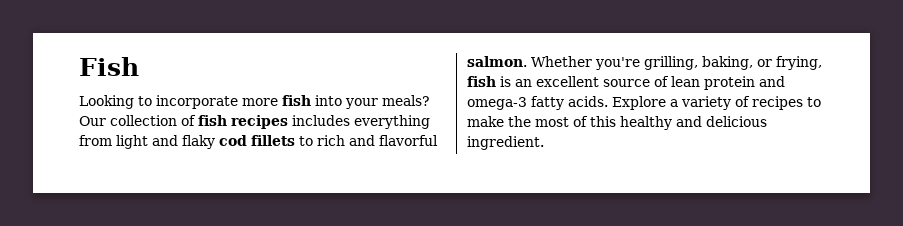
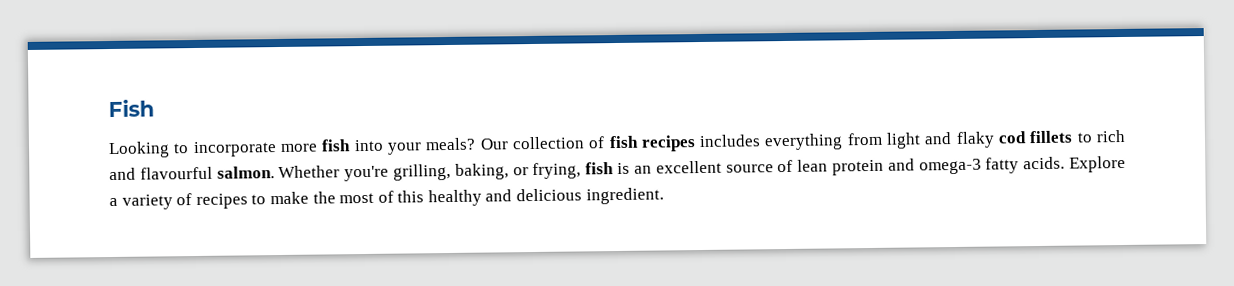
[379,135,438,146] flavorful -> [139,166,213,180] flavourful

